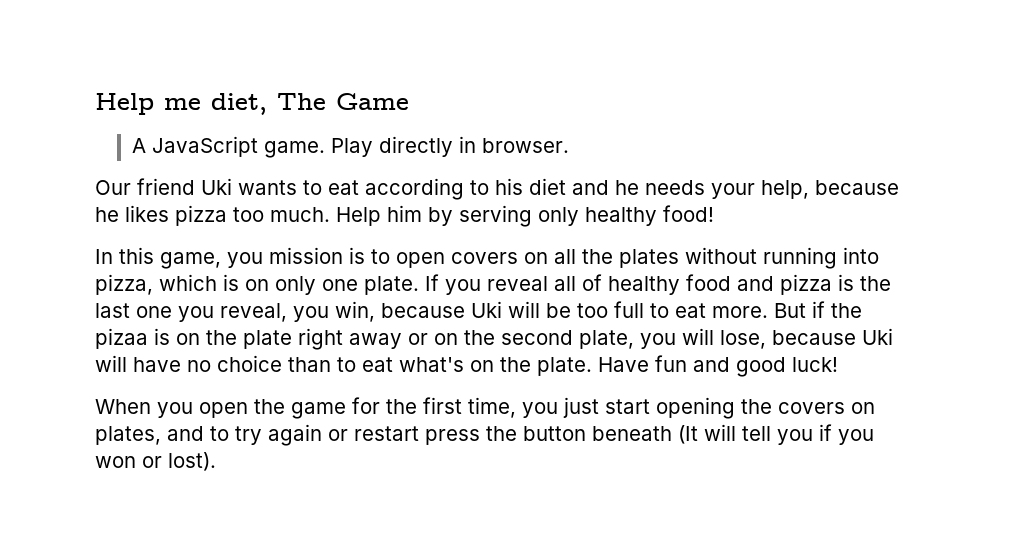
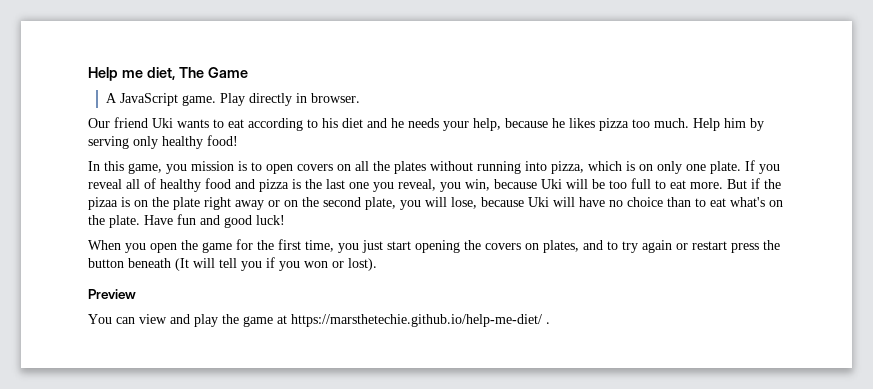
(216, 461) none -> [88,289,136,299] [88,314,550,327] // Preview // You can view and play the game at https://marsthetechie.github.io/help-me-diet/ .

